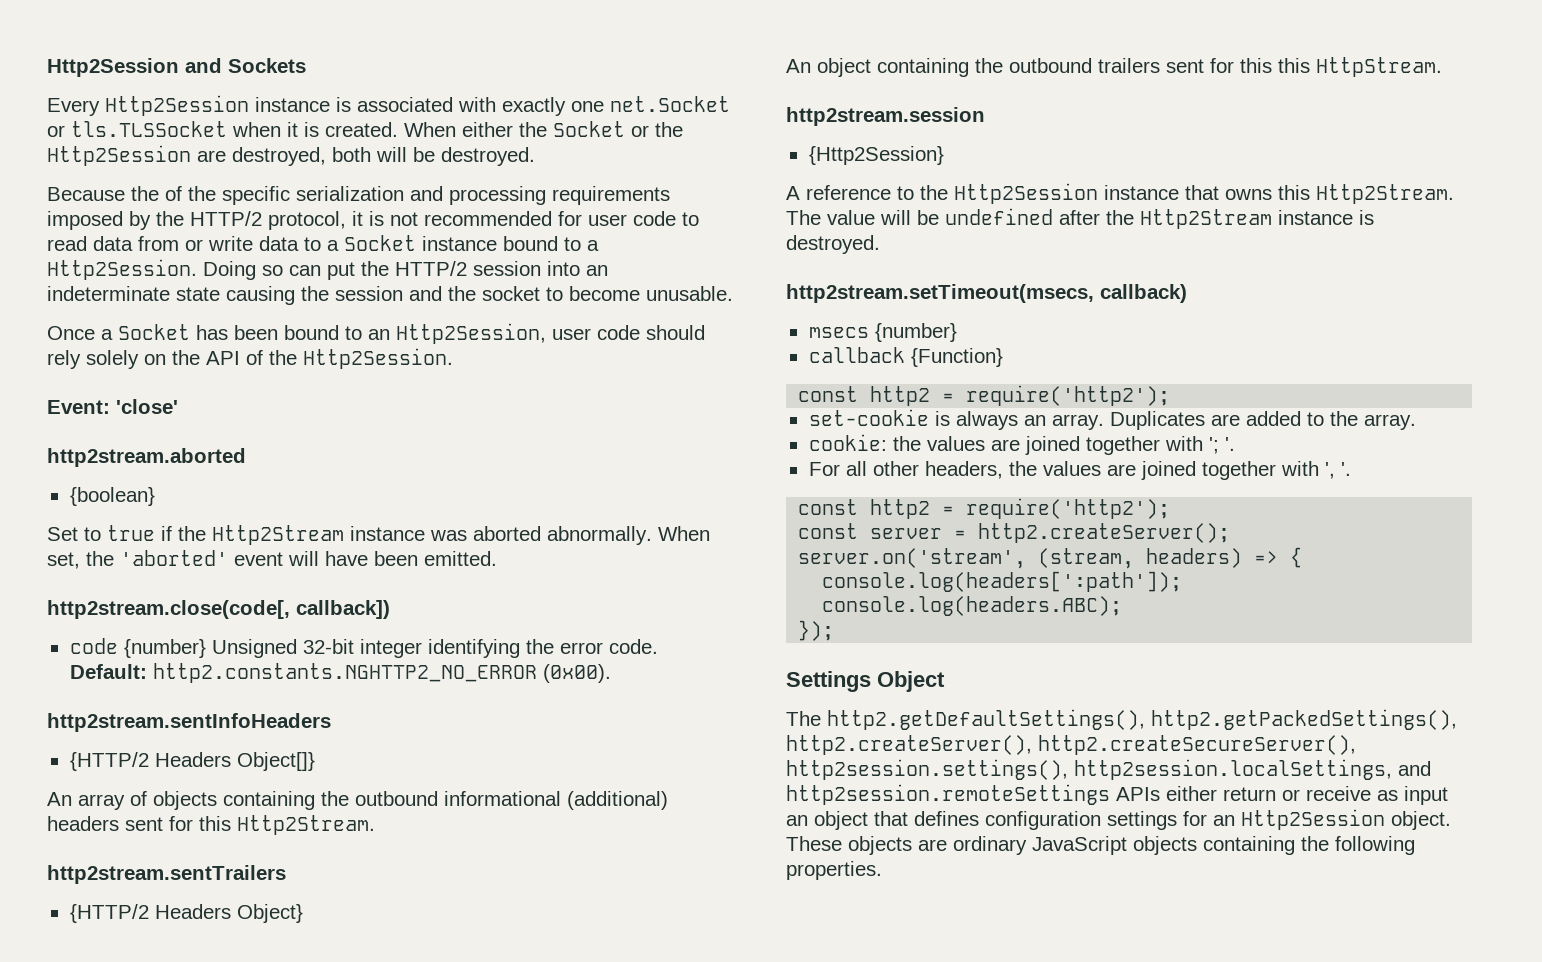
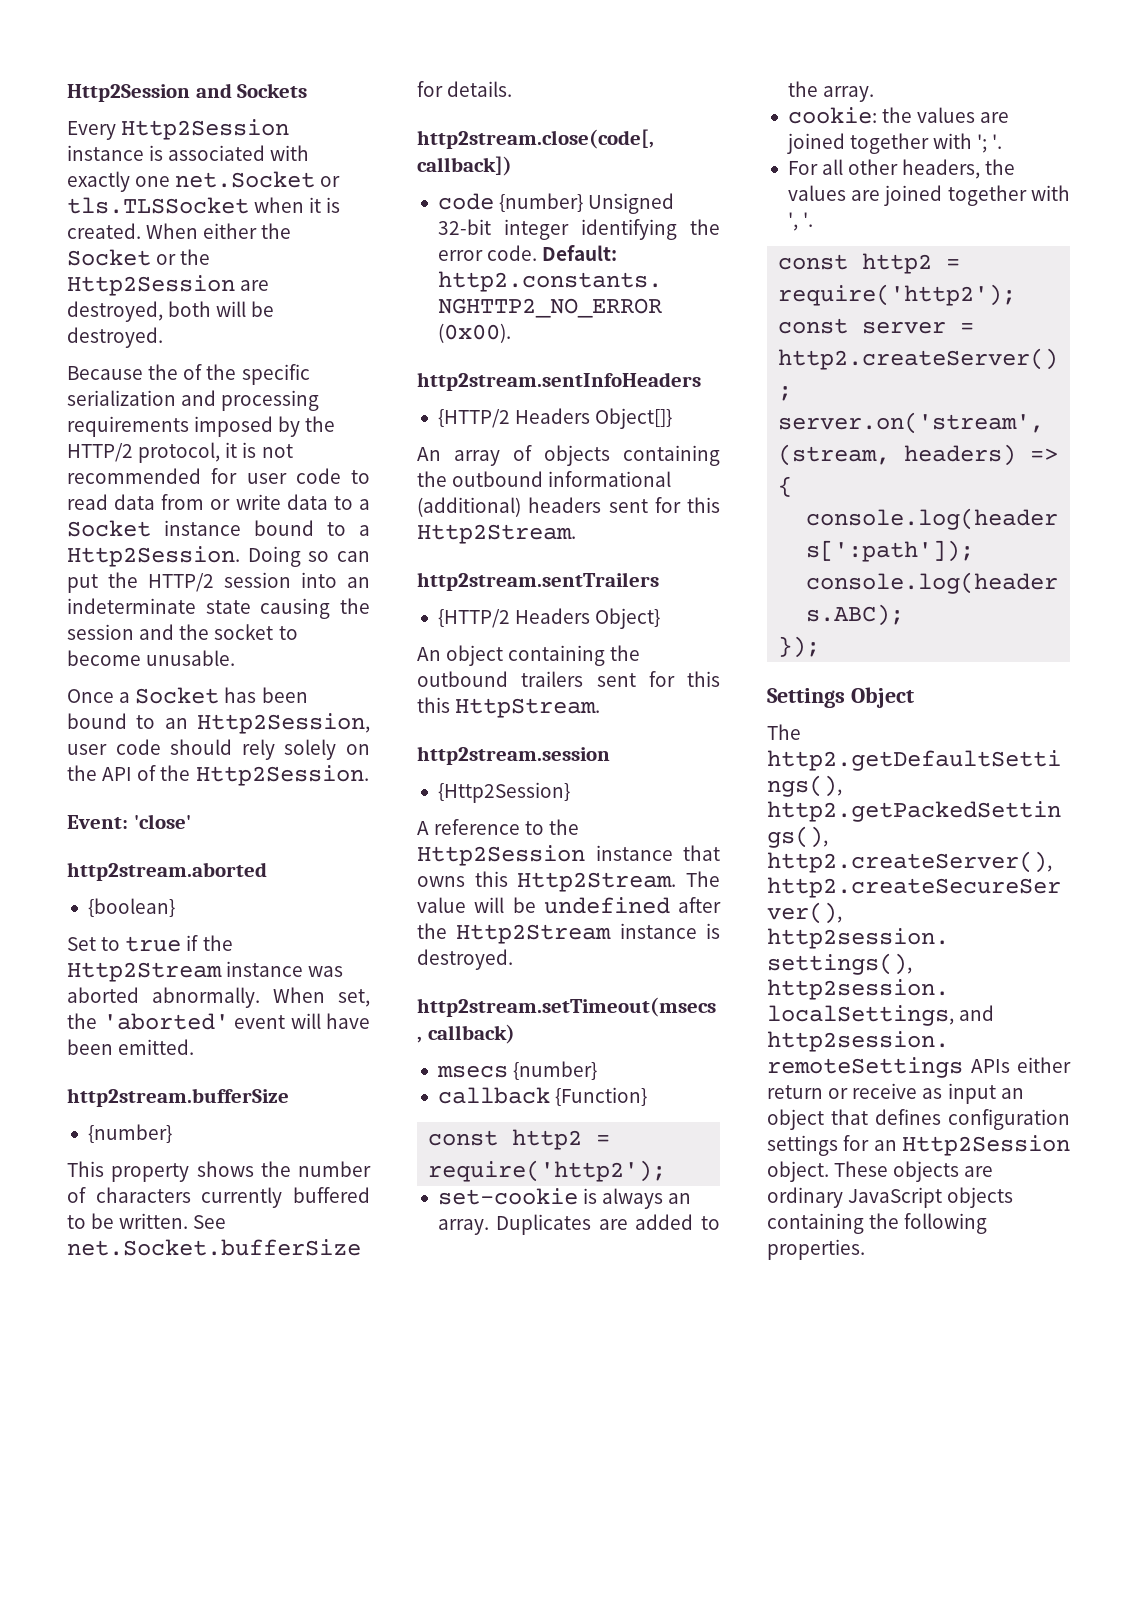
(497, 558) none -> [67,1088,289,1107] [87,1124,172,1143] [67,1161,371,1182] [67,1187,370,1208] [67,1213,227,1229] [67,1239,361,1256] [417,81,513,97] // http2stream.bufferSize // {number} // This property shows the number of characters currently buffered to be written. See net.Socket.bufferSize for details.

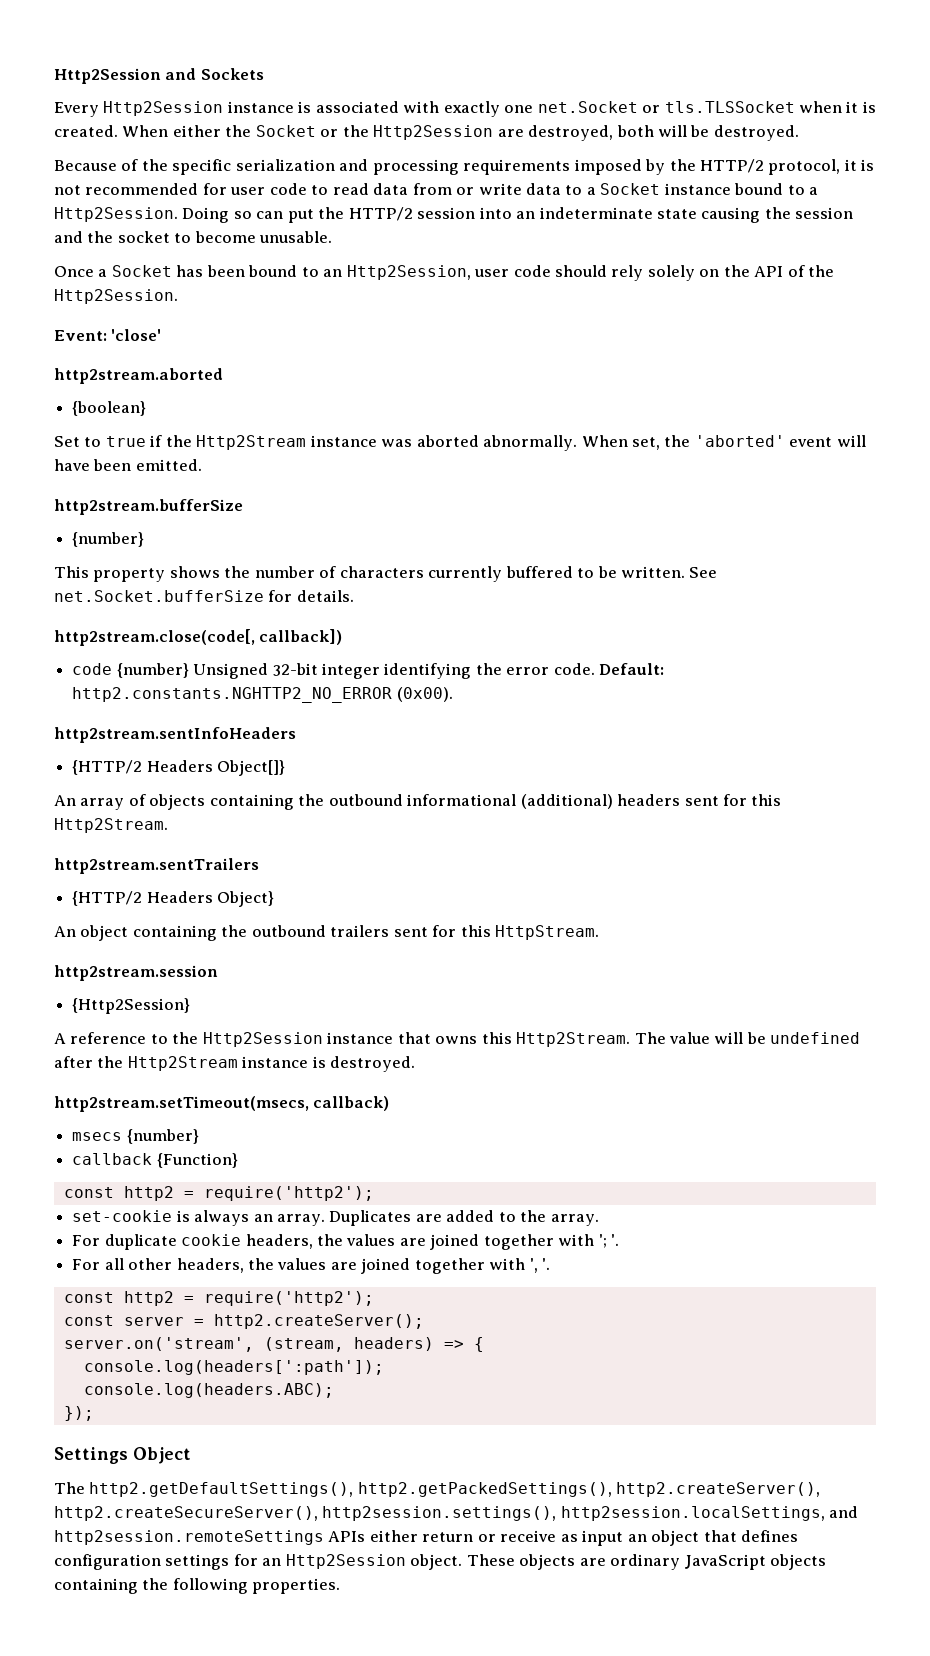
[148,364,179,380] the -> (117, 165) none
[417,697,450,713] this -> (491, 931) none
[787,107,877,124] cookie: -> [72,1234,313,1250] For duplicate cookie headers,

